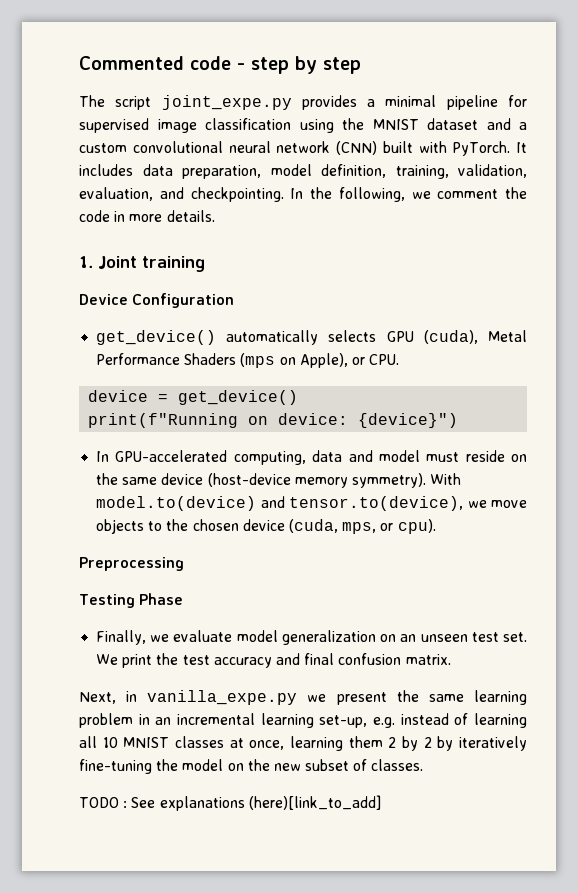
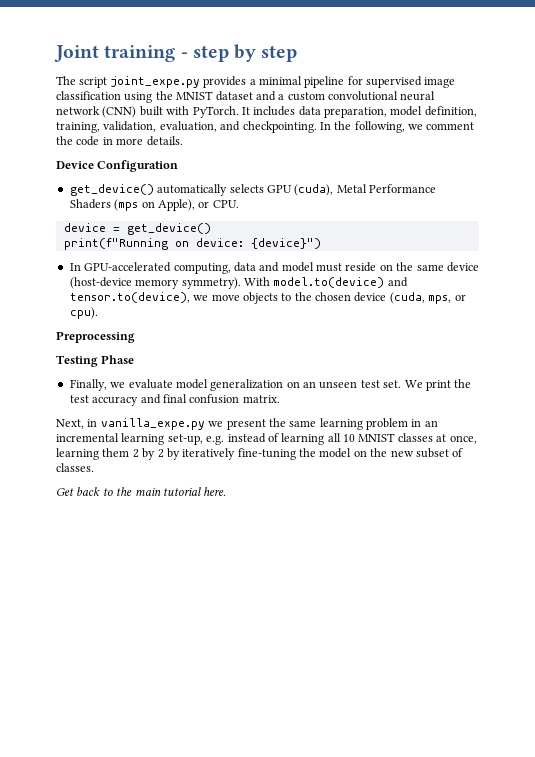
[79,56,231,70] Commented code -> [54,45,176,62] Joint training
[79,256,205,272] // 1. Joint training -> (183, 141) none
[79,795,381,811] TODO : See explanations (here)[link_to_add] -> [56,487,227,496] Get back to the main tutorial here.

